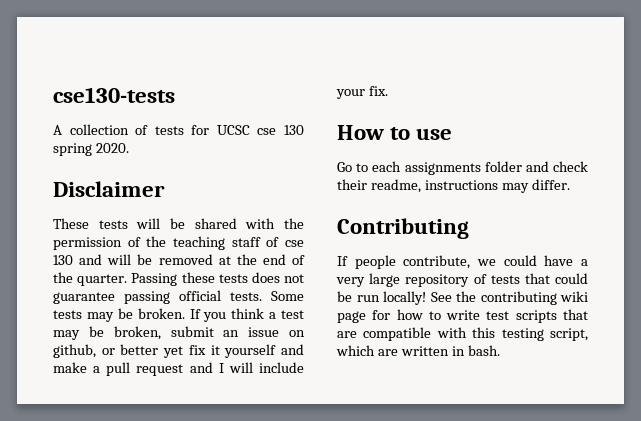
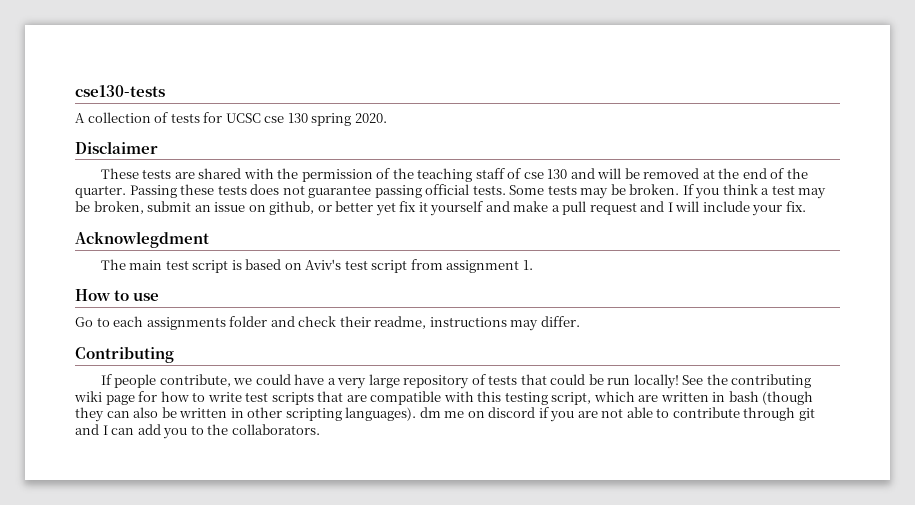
[136,218,185,229] will be -> [174,172,195,179] are
(388, 91) none -> [75,231,209,248] [100,259,533,273] // Acknowlegdment // The main test script is based on Aviv's test script from assignment 1.
[467,345,500,356] bash. -> [728,391,814,405] [75,407,815,422] [75,424,320,439] bash (though they can also be written in other scripting languages). dm me on discord if you are not able to contribute through git and I can add you to the collaborators.

